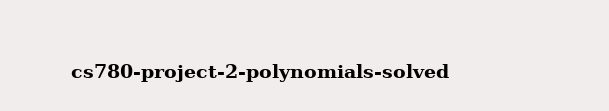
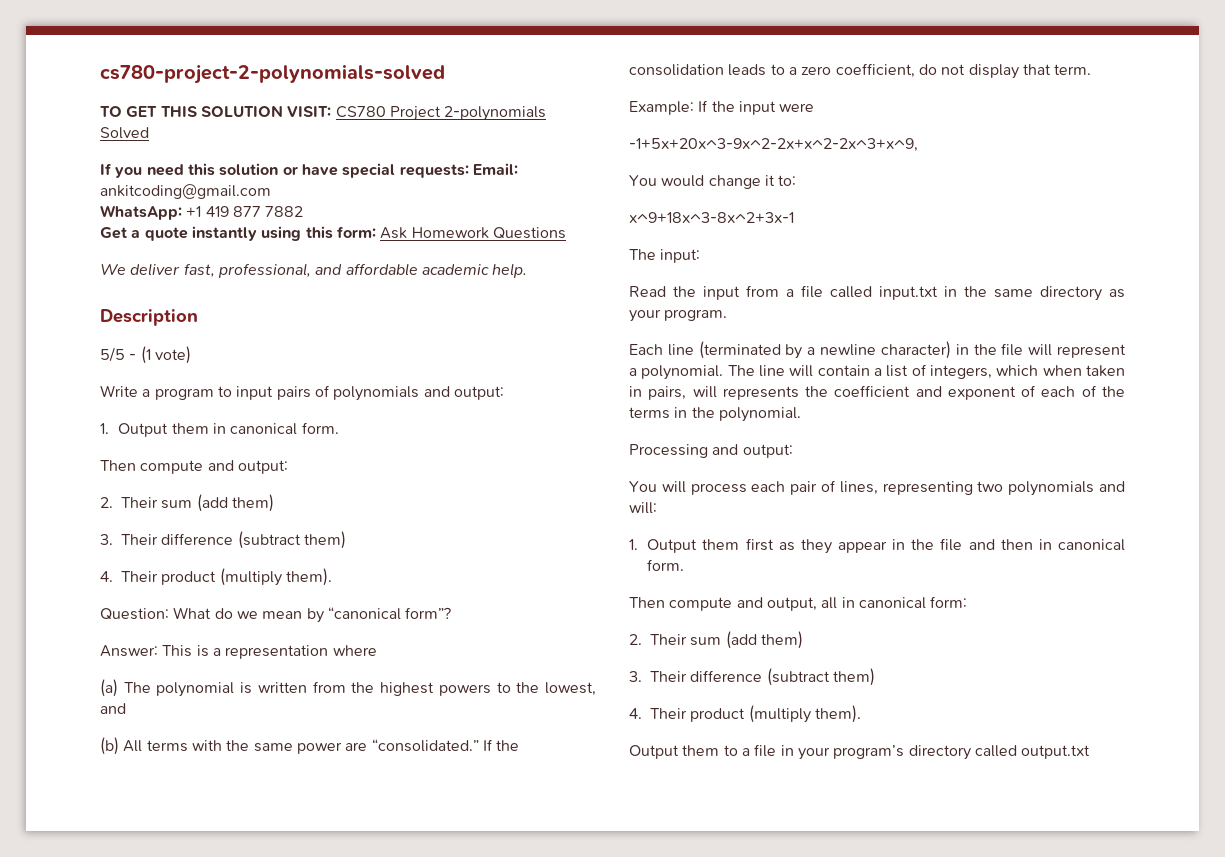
(449, 73) none -> [100,105,547,121] [100,127,149,139] [100,163,518,178] [100,184,271,199] [100,205,304,220] [100,226,566,241] [100,263,528,278] [100,309,198,326] [100,346,191,364] [100,385,504,401] [100,422,339,437] [100,460,288,474] [100,494,274,512] [100,531,346,549] [100,568,332,586] [100,607,452,623] [100,645,377,659] [100,679,597,697] [100,703,126,714] [100,737,520,755] [629,63,1092,79] [629,100,815,115] [629,138,918,152] [629,175,797,189] [629,212,794,223] [629,249,701,263] [629,285,1125,301] [629,309,728,322] [629,341,1126,359] [629,364,1125,380] [629,385,1125,400] [629,407,801,422] [629,444,793,458] [629,480,1125,496] [629,502,657,514] [629,538,1125,554] [647,559,685,571] [629,596,968,611] [629,631,803,649] [629,668,875,686] [629,705,861,723] [629,744,1091,760] // TO GET THIS SOLUTION VISIT: CS780 Project 2-polynomials Solved // If you need this solution or have special requests: Email: ankitcoding@gmail.com // WhatsApp: +1 419 877 7882 // Get a quote instantly using this form: Ask Homework Questions // We deliver fast, professional, and affordable academic help. // Description // 5/5 - (1 vote) // Write a program to input pairs of polynomials and output: // 1. Output them in canonical form. // Then compute and output: // 2. Their sum (add them) // 3. Their difference (subtract them) // 4. Their product (multiply them). // Question: What do we mean by “canonical form”? // Answer: This is a representation where // (a) The polynomial is written from the highest powers to the lowest, and // (b) All terms with the same power are “consolidated.” If the consolidation leads to a zero coefficient, do not display that term. // Example: If the input were // -1+5x+20x^3-9x^2-2x+x^2-2x^3+x^9, // You would change it to: // x^9+18x^3-8x^2+3x-1 // The input: // Read the input from a file called input.txt in the same directory as your program. // Each line (terminated by a newline character) in the file will represent a polynomial. The line will contain a list of integers, which when taken in pairs, will represents the coefficient and exponent of each of the terms in the polynomial. // Processing and output: // You will process each pair of lines, representing two polynomials and will: // 1. Output them first as they appear in the file and then in canonical form. // Then compute and output, all in canonical form: // 2. Their sum (add them) // 3. Their difference (subtract them) // 4. Their product (multiply them). // Output them to a file in your program’s directory called output.txt

